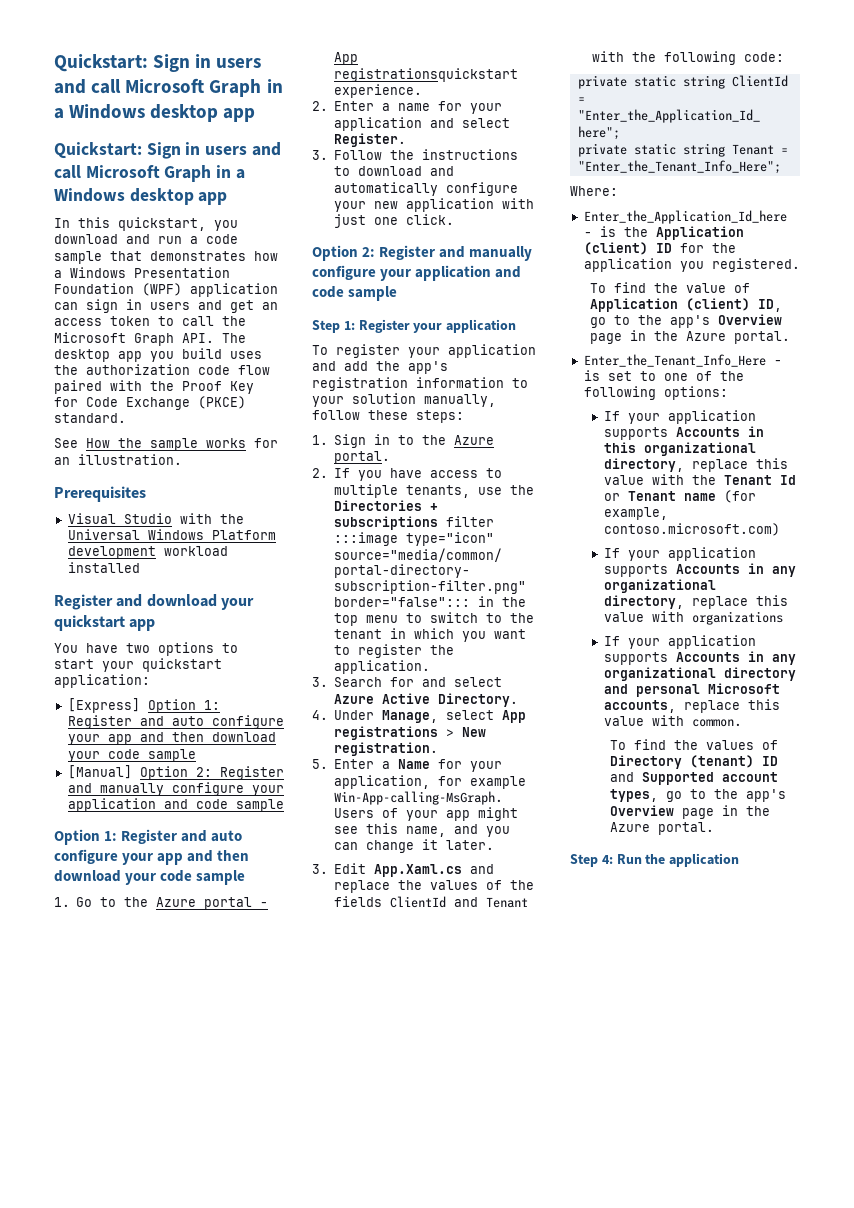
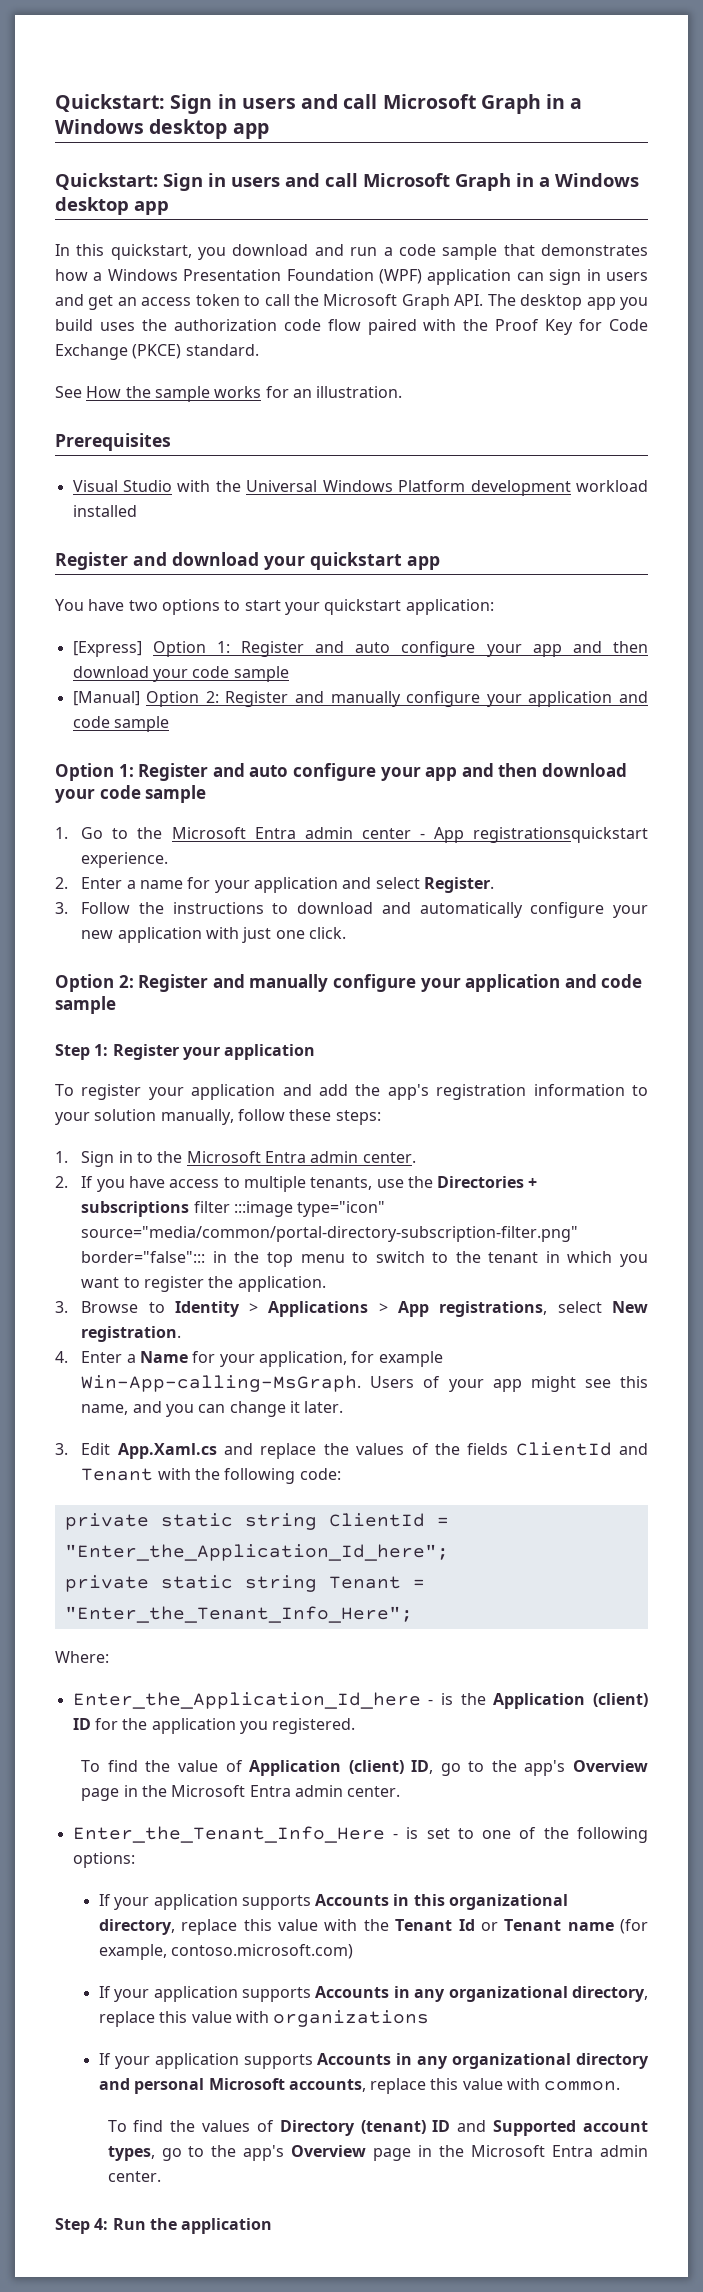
[156,897,253,910] Azure portal -> [171,827,411,839] Microsoft Entra admin center
[454,435,495,445] [334,451,391,464] Azure portal. -> [186,1151,416,1163] Microsoft Entra admin center.
[334,677,503,687] [334,693,519,707] [312,710,527,723] [334,726,455,740] Search for and select Azure Active Directory. // 4. Under Manage, select App registrations > -> [81,1301,602,1317] Browse to Identity > Applications > App registrations, select
[312,759,328,769] 5. -> [55,1351,68,1363] 4.
[685,331,790,344] Azure portal. -> [171,1785,401,1797] Microsoft Entra admin center.
[609,822,714,835] Azure portal. -> [471,2145,649,2157] [107,2171,161,2182] Microsoft Entra admin center.

